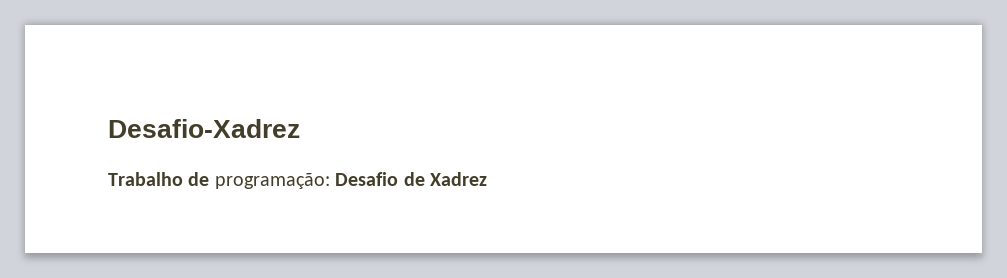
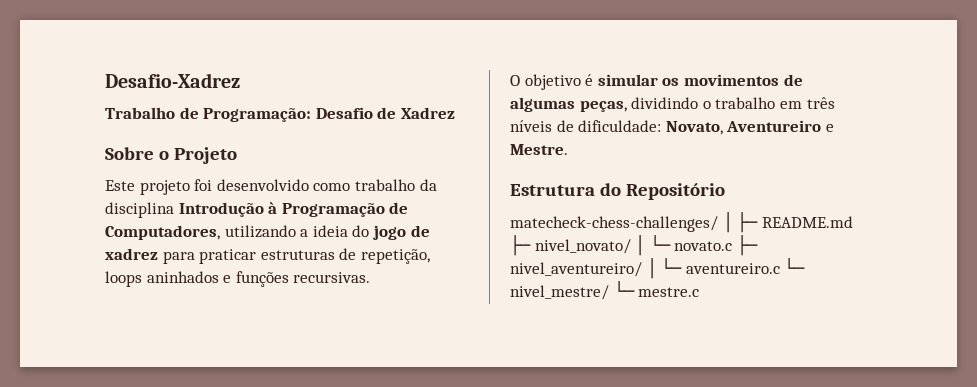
[214,173,330,189] programação: -> [203,108,312,122] Programação:
(487, 179) none -> [105,147,237,164] [105,179,437,195] [105,202,409,218] [105,225,430,240] [105,248,430,264] [105,271,371,287] [510,74,803,90] [510,97,835,112] [510,120,834,135] [510,144,568,155] [510,183,725,200] [510,212,853,233] [510,235,758,256] [510,258,806,279] [510,281,700,300] // Sobre o Projeto // Este projeto foi desenvolvido como trabalho da disciplina Introdução à Programação de Computadores, utilizando a ideia do jogo de xadrez para praticar estruturas de repetição, loops aninhados e funções recursivas. // O objetivo é simular os movimentos de algumas peças, dividindo o trabalho em três níveis de dificuldade: Novato, Aventureiro e Mestre. // Estrutura do Repositório // matecheck-chess-challenges/ │ ├─ README.md ├─ nivel_novato/ │ └─ novato.c ├─ nivel_aventureiro/ │ └─ aventureiro.c └─ nivel_mestre/ └─ mestre.c

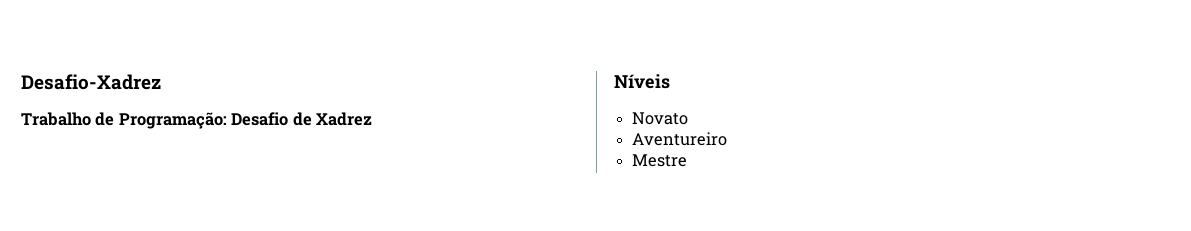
[105,147,237,164] [105,179,437,195] [105,202,409,218] [105,225,430,240] [105,248,430,264] [105,271,371,287] [510,74,803,90] [510,97,835,112] [510,120,834,135] [510,144,568,155] [510,183,725,200] [510,212,853,233] [510,235,758,256] [510,258,806,279] [510,281,700,300] Sobre o Projeto // Este projeto foi desenvolvido como trabalho da disciplina Introdução à Programação de Computadores, utilizando a ideia do jogo de xadrez para praticar estruturas de repetição, loops aninhados e funções recursivas. // O objetivo é simular os movimentos de algumas peças, dividindo o trabalho em três níveis de dificuldade: Novato, Aventureiro e Mestre. // Estrutura do Repositório // matecheck-chess-challenges/ │ ├─ README.md ├─ nivel_novato/ │ └─ novato.c ├─ nivel_aventureiro/ │ └─ aventureiro.c └─ nivel_mestre/ └─ mestre.c -> [614,74,670,89] [632,112,689,125] [632,132,728,146] [632,154,688,167] Níveis // Novato // Aventureiro // Mestre

